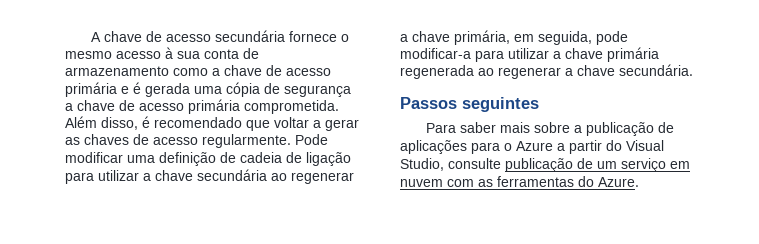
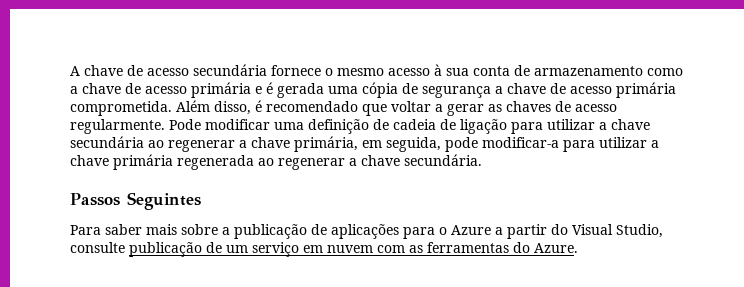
[462,97,539,112] seguintes -> [127,192,201,210] Seguintes

